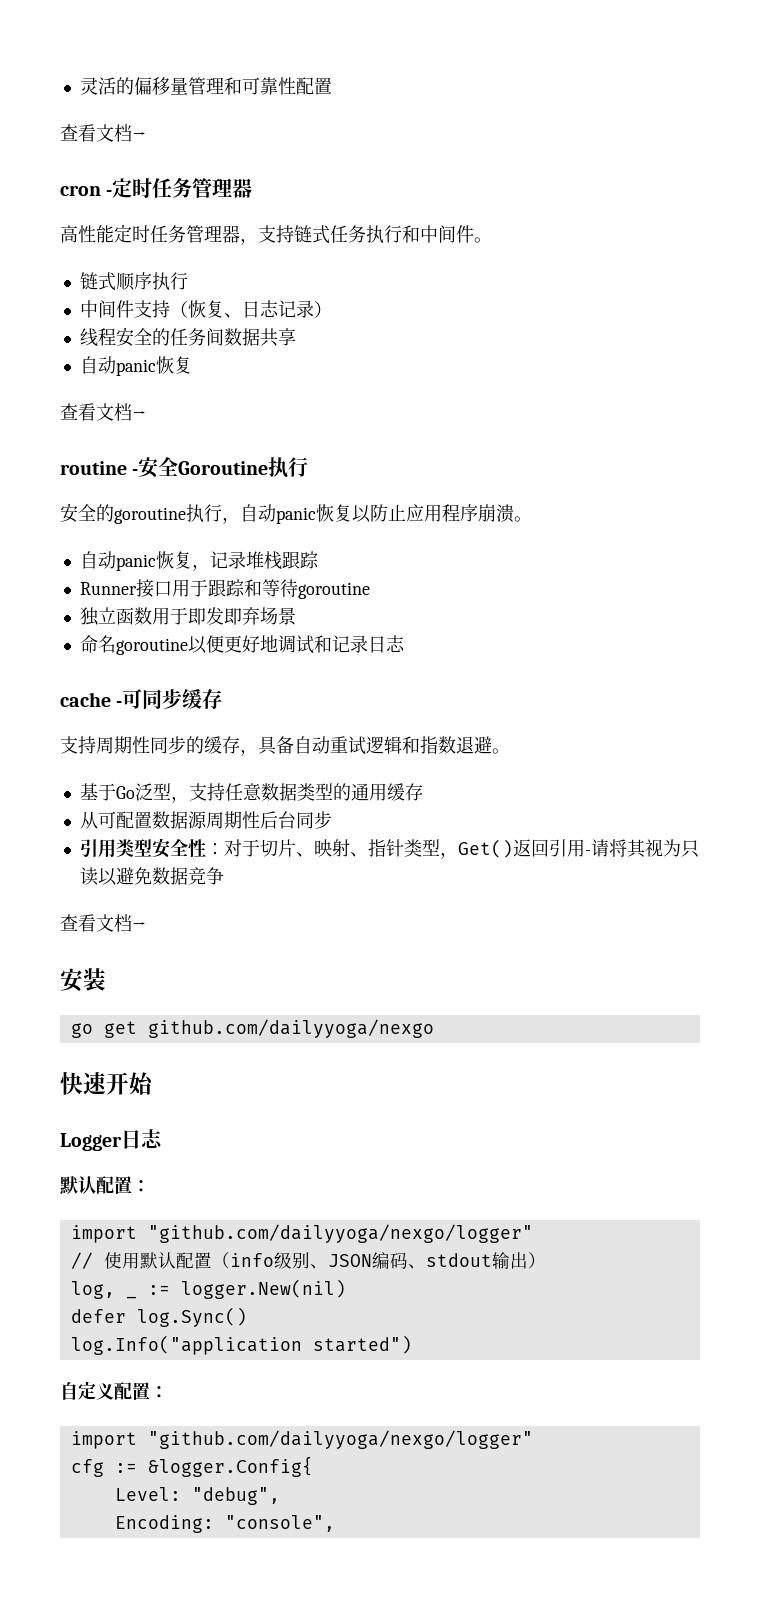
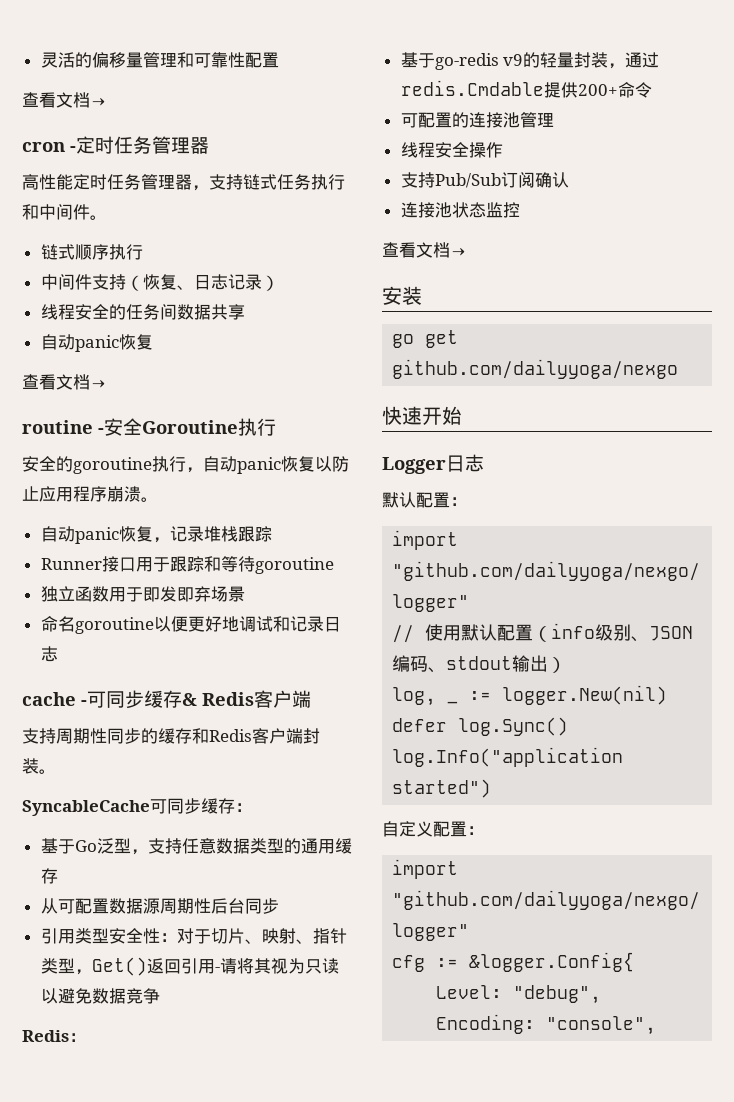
(223, 699) none -> [182,690,311,708] & Redis客户端
[240,736,510,756] ，具备自动重试逻辑和指数退避。 -> [192,728,320,744] [22,758,56,774] [22,798,252,816] 和Redis客户端封装。 // SyncableCache可同步缓存：
(224, 876) none -> [22,1030,86,1042] [400,52,660,70] [400,80,652,98] [400,112,554,128] [400,142,503,158] [400,172,569,188] [400,202,520,218] // Redis： // 基于go-redis v9的轻量封装，通过redis.Cmdable提供200+命令 // 可配置的连接池管理 // 线程安全操作 // 支持Pub/Sub订阅确认 // 连接池状态监控

